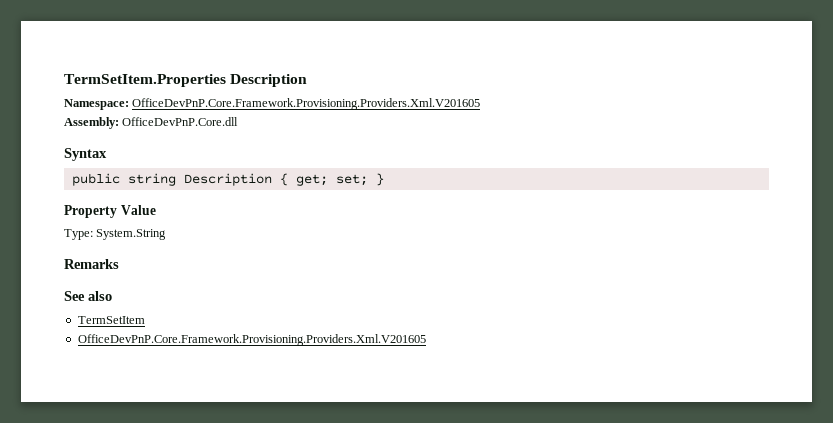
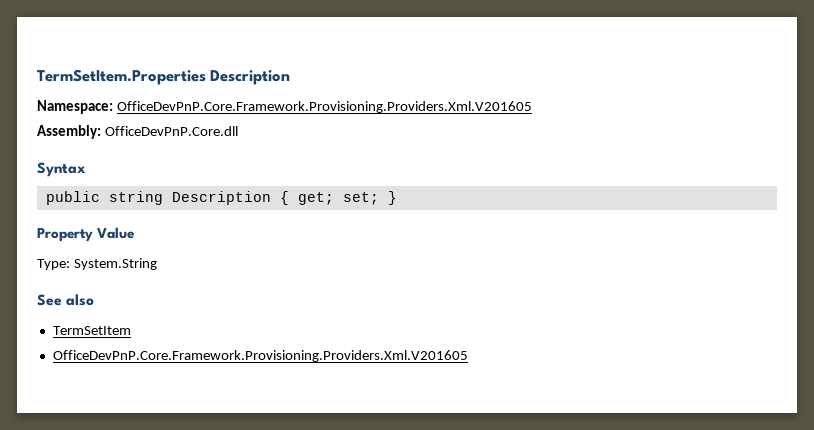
[64,259,119,269] // Remarks -> (157, 264) none

